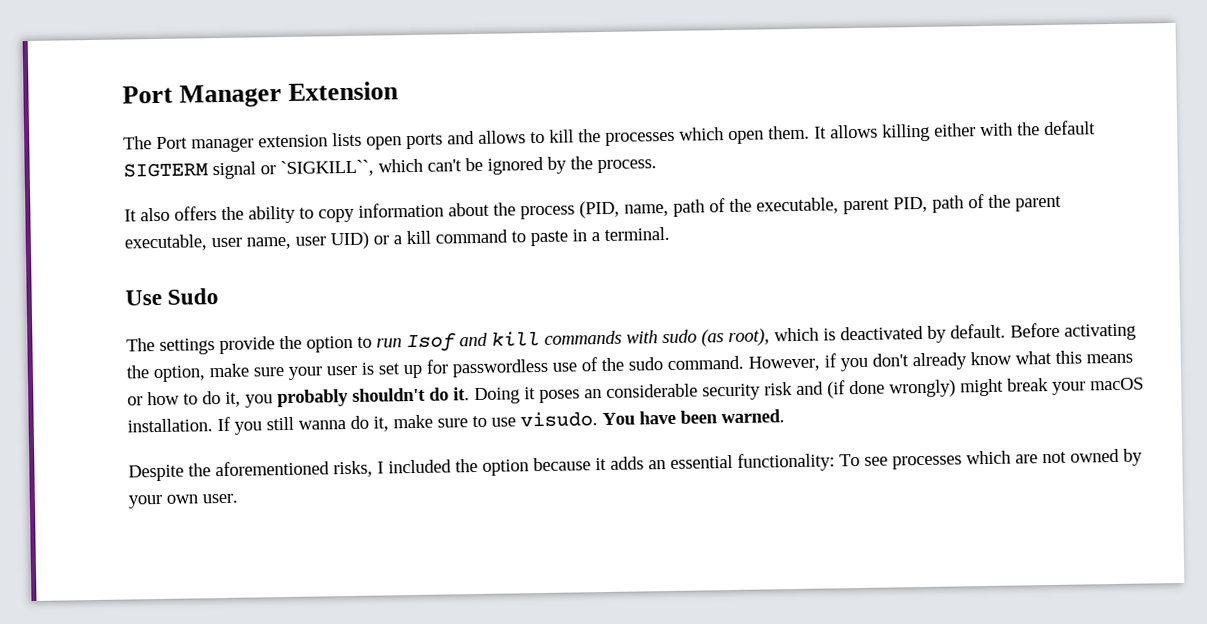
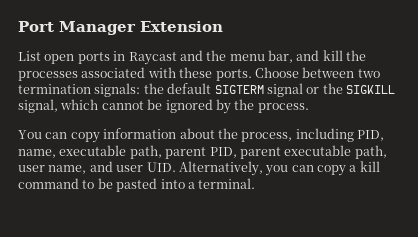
[123,122,1013,153] The Port manager extension lists open ports and allows to kill the processes which open them. It allows killing either with -> [18,50,367,65] [18,67,380,81] [18,83,141,97] List open ports in Raycast and the menu bar, and kill the processes associated with these ports. Choose between two termination signals:
[280,158,462,178] `SIGKILL``, which can't -> [322,83,395,94] [18,99,144,113] the SIGKILL signal, which cannot
[124,194,1062,224] [124,231,389,252] It also offers the ability to copy information about the process (PID, name, path of the executable, parent PID, path of the parent executable, user name, user UID) or -> [18,128,384,143] [18,145,387,159] [18,161,346,176] You can copy information about the process, including PID, name, executable path, parent PID, parent executable path, user name, and user UID. Alternatively, you can copy
[530,229,587,247] paste in -> [97,178,185,192] be pasted into
[125,288,220,306] [126,322,1136,355] [126,350,1133,383] [127,377,1144,408] [127,409,785,435] [128,448,1143,482] [128,493,238,509] // Use Sudo // The settings provide the option to run Isof and kill commands with sudo (as root), which is deactivated by default. Before activating the option, make sure your user is set up for passwordless use of the sudo command. However, if you don't already know what this means or how to do it, you probably shouldn't do it. Doing it poses an considerable security risk and (if done wrongly) might break your macOS installation. If you still wanna do it, make sure to use visudo. You have been warned. // Despite the aforementioned risks, I included the option because it adds an essential functionality: To see processes which are not owned by your own user. -> (256, 183) none

